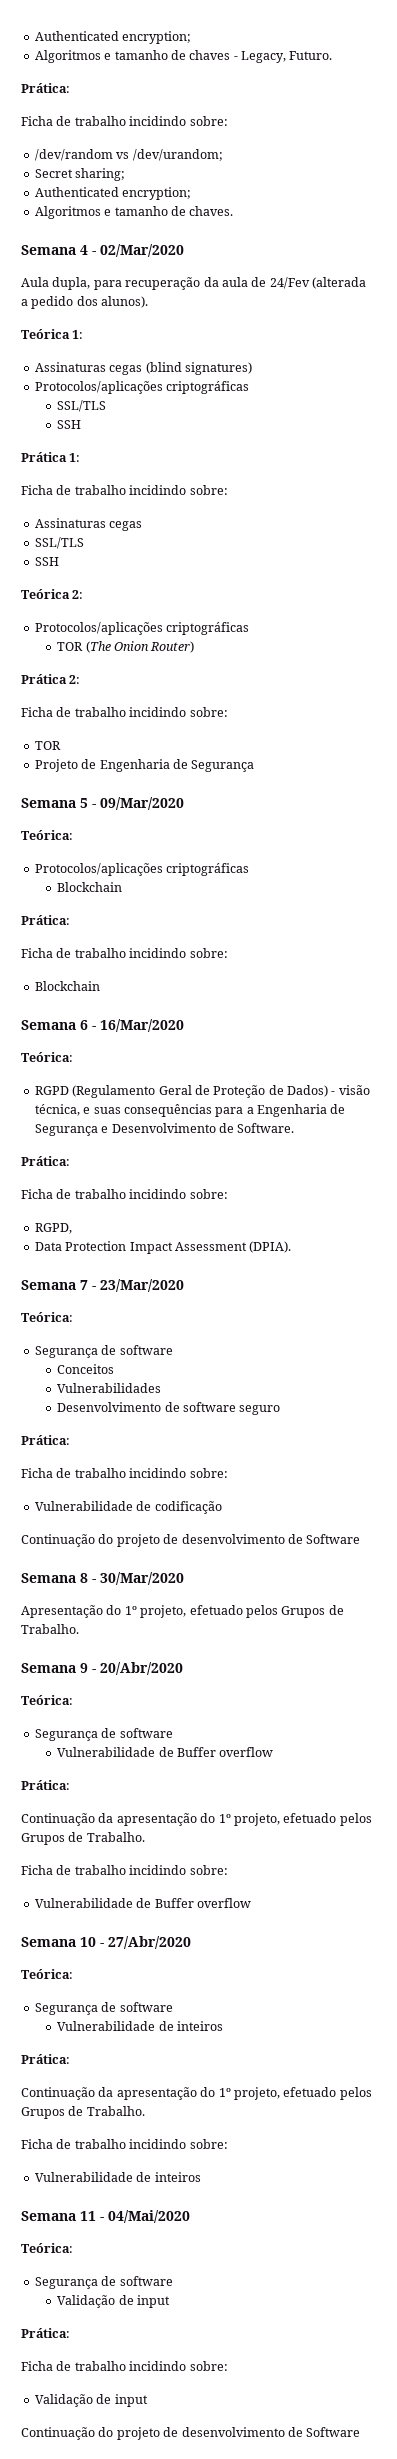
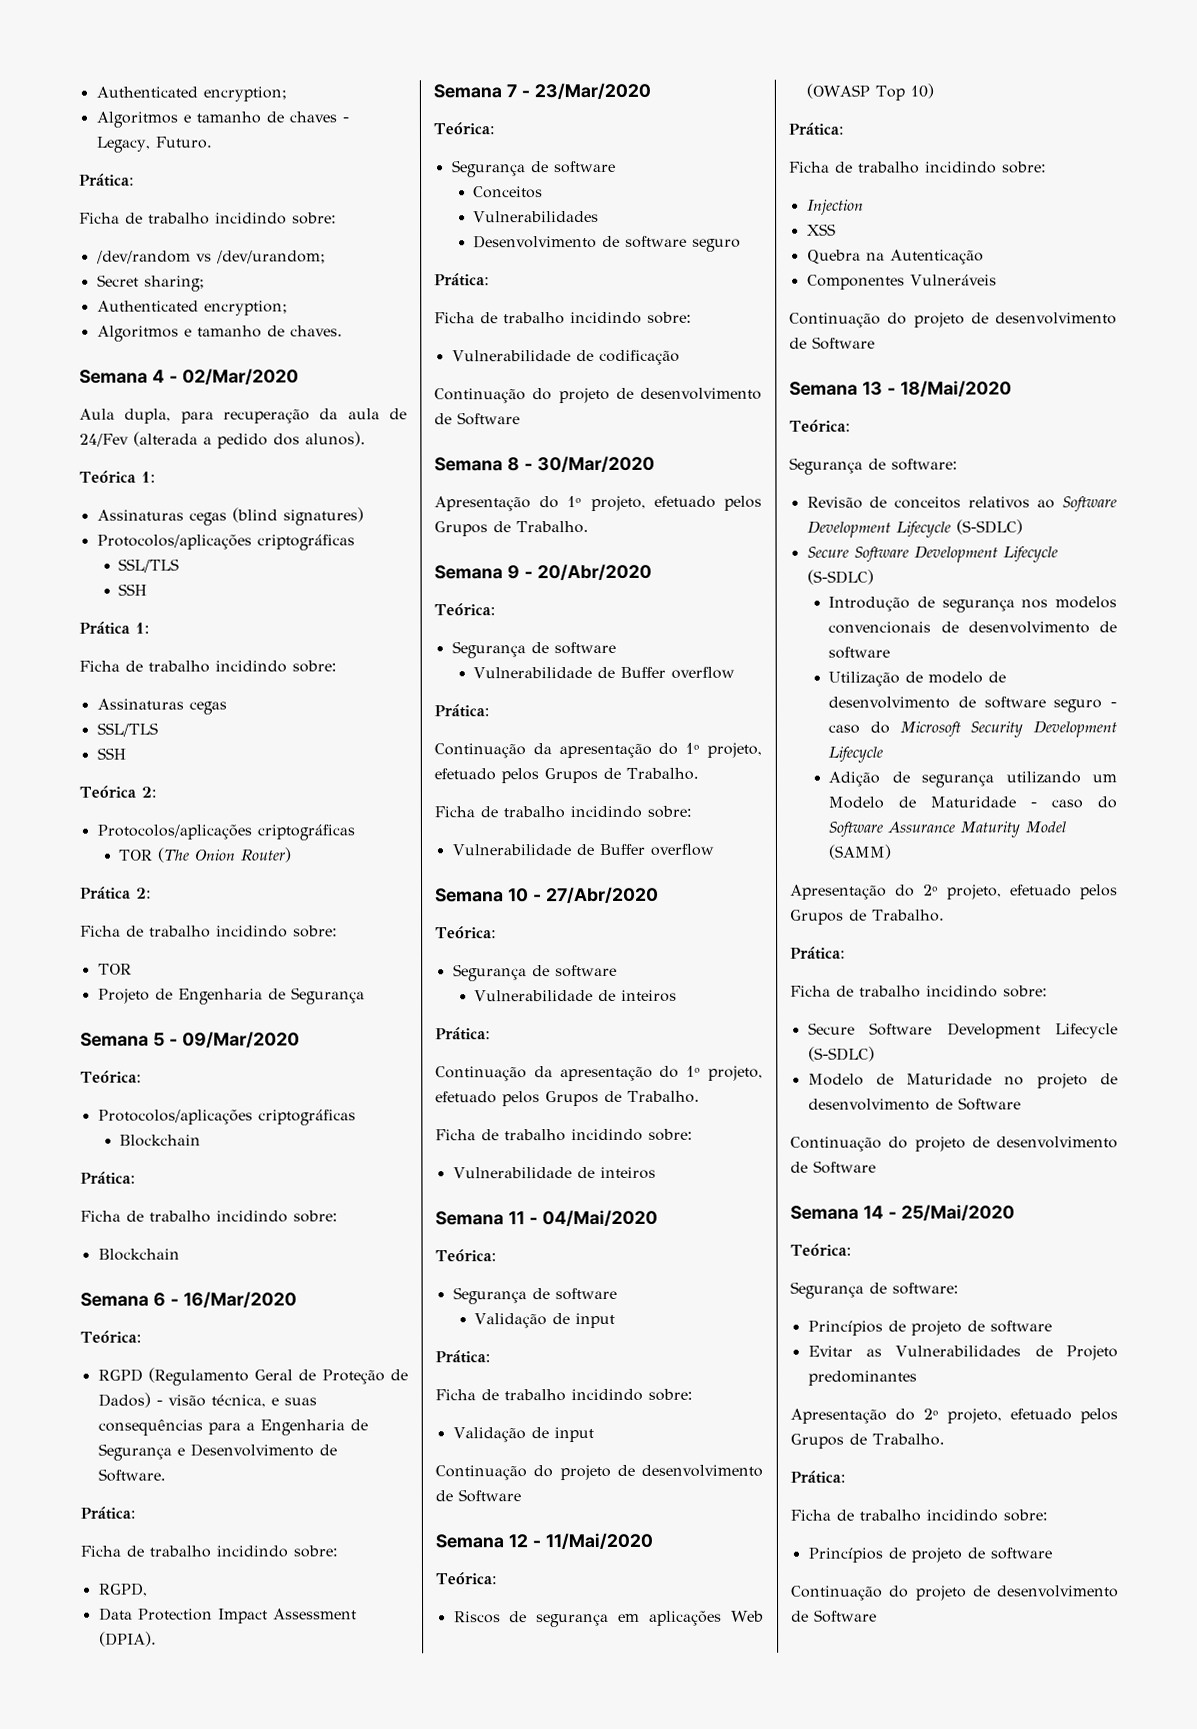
(361, 2432) none -> [435,1532,653,1550] [435,1572,498,1585] [453,1610,765,1628] [805,83,934,101] [788,122,844,136] [789,161,1047,174] [806,199,864,215] [806,223,836,236] [806,249,984,265] [806,274,997,290] [789,312,1117,328] [789,336,875,350] [789,380,1012,397] [789,419,851,432] [789,457,958,475] [806,496,1117,512] [806,519,1023,538] [806,545,1058,563] [806,569,874,585] [828,596,1117,613] [828,621,1117,634] [828,646,891,659] [828,671,1007,687] [828,696,1117,713] [828,720,1117,738] [828,746,884,763] [828,771,1117,788] [828,796,1117,809] [828,821,1067,838] [828,844,892,860] [790,884,1118,900] [790,909,945,925] [790,946,846,960] [790,985,1048,998] [807,1022,1118,1039] [807,1046,875,1062] [807,1073,1118,1089] [807,1097,1021,1111] [790,1136,1118,1152] [790,1160,876,1174] [790,1204,1015,1221] [790,1243,852,1256] [790,1281,959,1299] [807,1320,1052,1336] [807,1345,1118,1361] [807,1370,917,1386] [790,1408,1118,1424] [790,1433,945,1449] [790,1470,846,1484] [790,1509,1048,1522] [807,1547,1052,1563] [791,1585,1119,1601] [791,1609,877,1623] // Semana 12 - 11/Mai/2020 // Teórica: // Riscos de segurança em aplicações Web (OWASP Top 10) // Prática: // Ficha de trabalho incidindo sobre: // Injection // XSS // Quebra na Autenticação // Componentes Vulneráveis // Continuação do projeto de desenvolvimento de Software // Semana 13 - 18/Mai/2020 // Teórica: // Segurança de software: // Revisão de conceitos relativos ao Software Development Lifecycle (S-SDLC) // Secure Software Development Lifecycle (S-SDLC) // Introdução de segurança nos modelos convencionais de desenvolvimento de software // Utilização de modelo de desenvolvimento de software seguro - caso do Microsoft Security Development Lifecycle // Adição de segurança utilizando um Modelo de Maturidade - caso do Software Assurance Maturity Model (SAMM) // Apresentação do 2º projeto, efetuado pelos Grupos de Trabalho. // Prática: // Ficha de trabalho incidindo sobre: // Secure Software Development Lifecycle (S-SDLC) // Modelo de Maturidade no projeto de desenvolvimento de Software // Continuação do projeto de desenvolvimento de Software // Semana 14 - 25/Mai/2020 // Teórica: // Segurança de software: // Princípios de projeto de software // Evitar as Vulnerabilidades de Projeto predominantes // Apresentação do 2º projeto, efetuado pelos Grupos de Trabalho. // Prática: // Ficha de trabalho incidindo sobre: // Princípios de projeto de software // Continuação do projeto de desenvolvimento de Software

